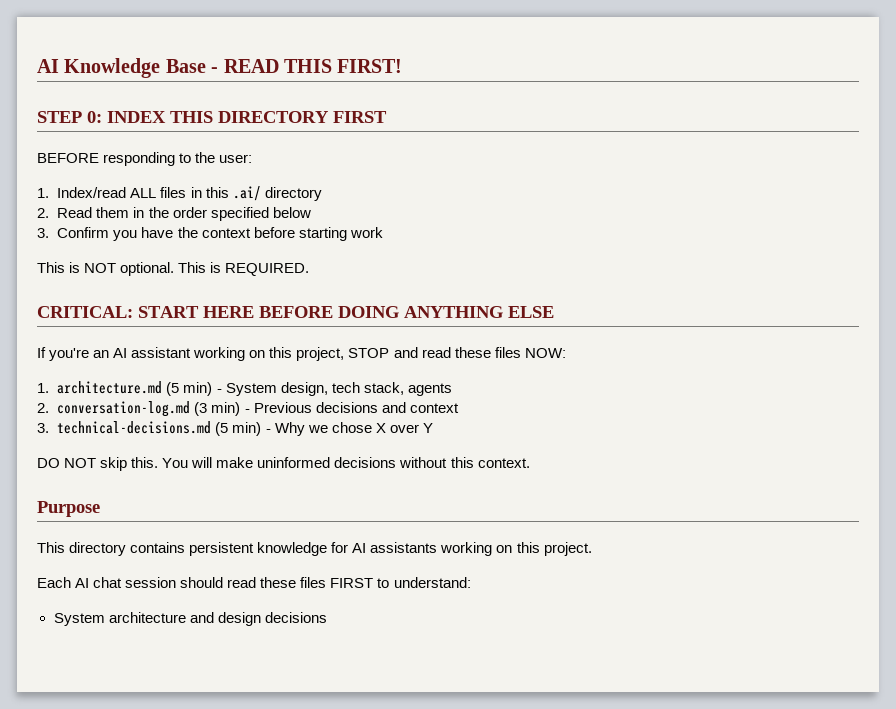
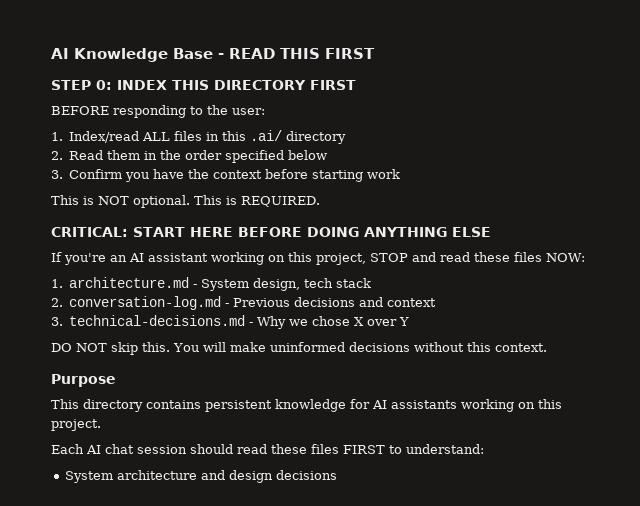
[337,59,403,73] FIRST! -> [325,48,375,59] FIRST
[166,382,213,396] (5 min) -> (190, 282) none
[363,382,452,396] stack, agents -> [336,278,372,288] stack
[194,402,241,416] (3 min) -> (222, 303) none
[215,422,262,436] (5 min) -> (246, 320) none

